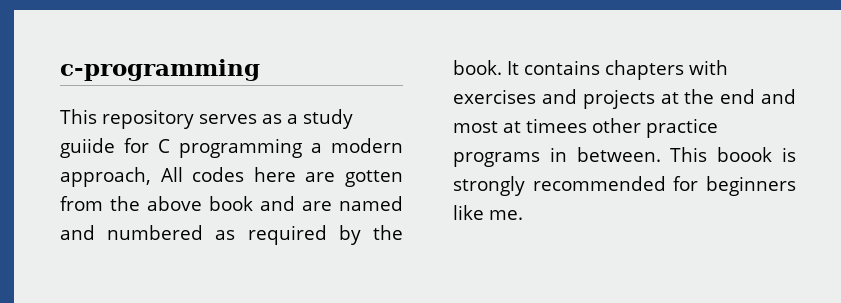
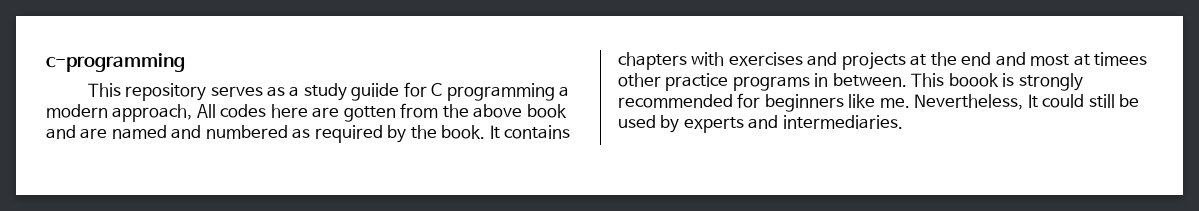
(523, 215) none -> [914,94,1140,110] [618,115,903,133] Nevertheless, It could still be used by experts and intermediaries.

